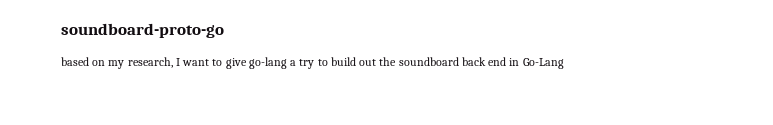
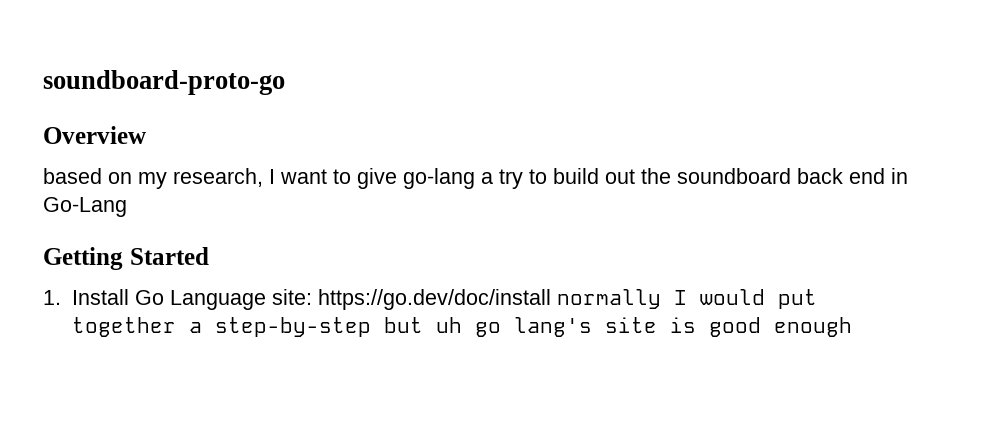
(224, 30) none -> [43,126,146,144] // Overview
(564, 63) none -> [43,247,209,270] [43,289,817,310] [71,317,852,337] // Getting Started // 1. Install Go Language site: https://go.dev/doc/install normally I would put together a step-by-step but uh go lang's site is good enough

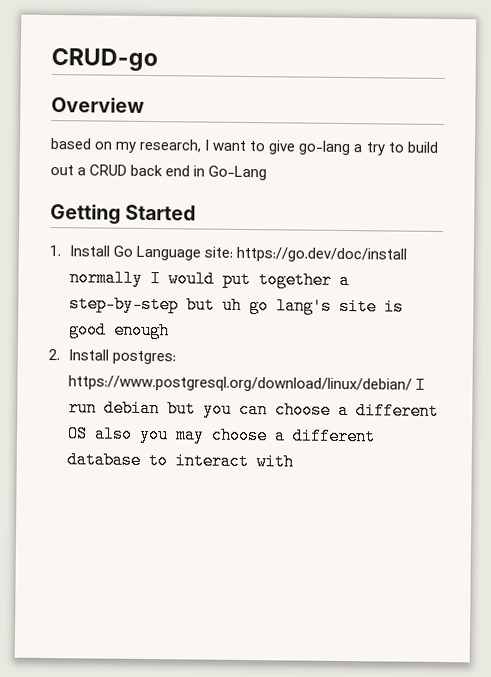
[43,70,285,95] soundboard-proto-go -> [51,48,158,72] CRUD-go
[641,168,791,184] the soundboard -> [77,164,128,176] a CRUD
(852, 327) none -> [48,349,176,365] [67,375,426,394] [67,399,439,420] [66,425,376,446] [66,451,294,471] // 2. Install postgres: https://www.postgresql.org/download/linux/debian/ I run debian but you can choose a different OS also you may choose a different database to interact with

